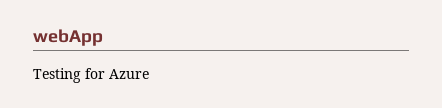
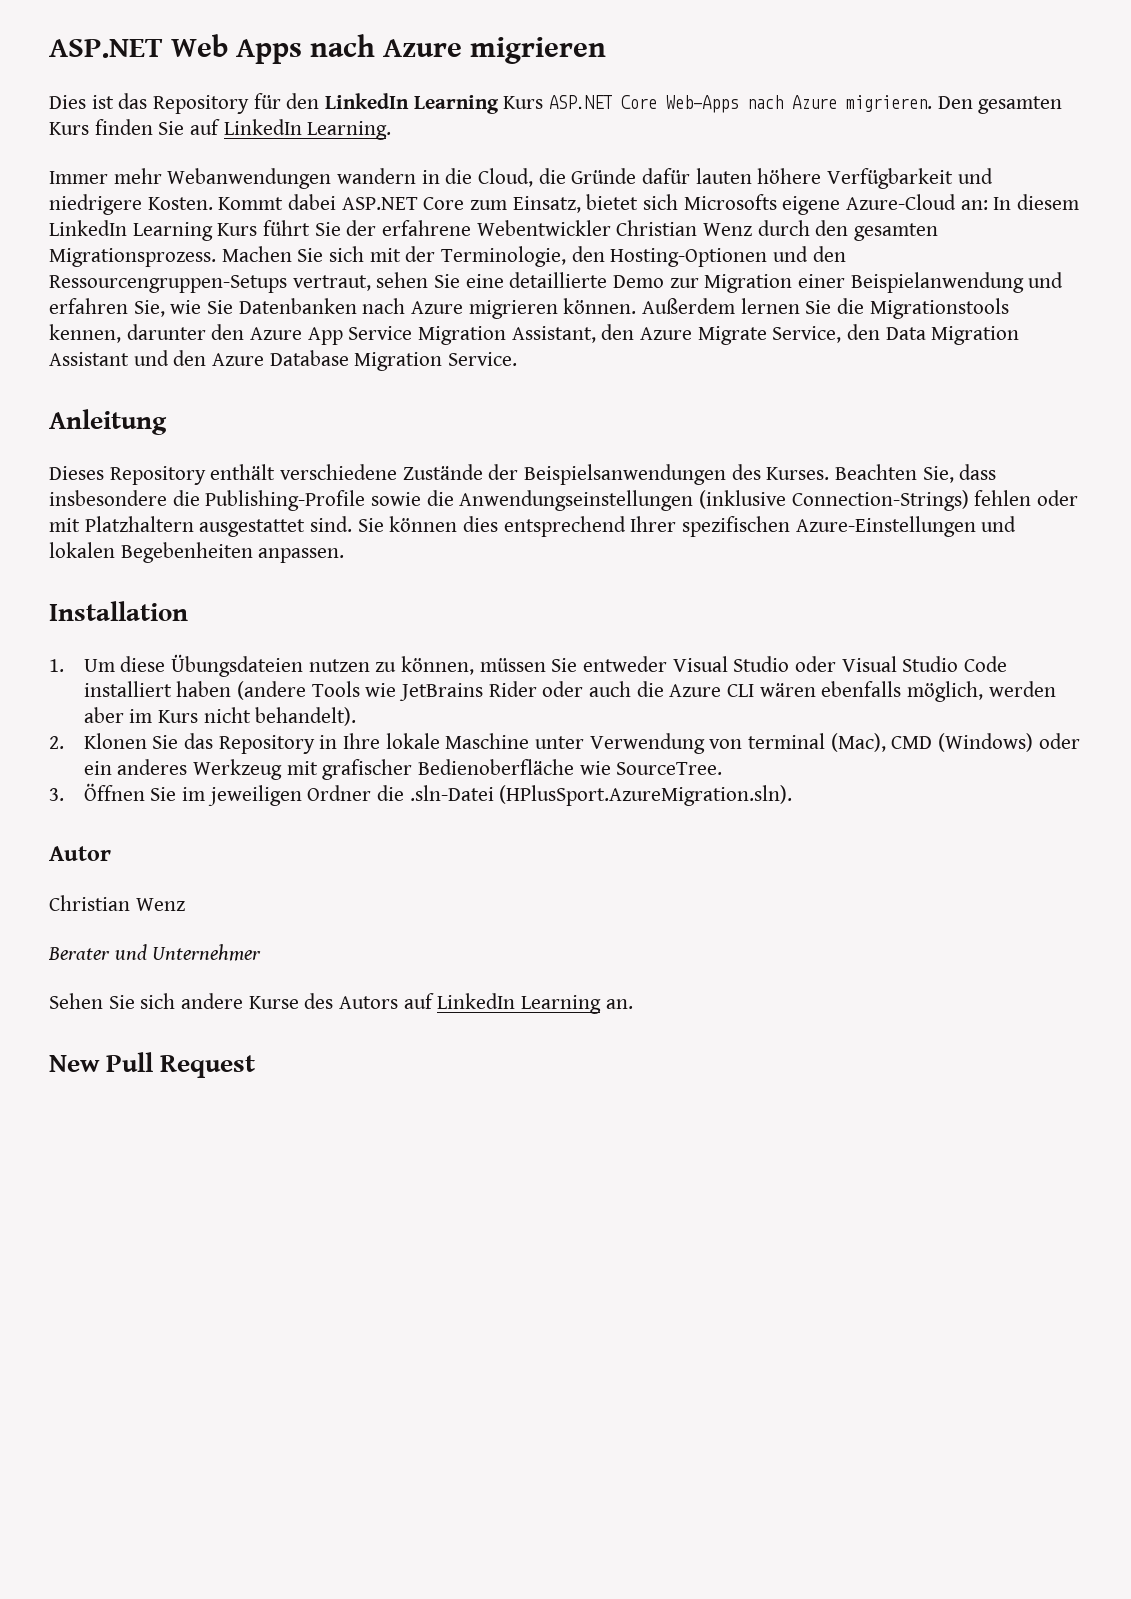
[33,29,103,46] [33,68,149,83] webApp // Testing for Azure -> [49,34,606,64] [49,93,1063,114] [49,119,392,140] [49,168,993,189] [49,194,1080,215] [49,220,939,241] [49,246,846,267] [49,272,1064,293] [49,298,1009,319] [49,324,1020,345] [49,350,518,371] [49,409,167,435] [49,464,997,485] [49,490,1079,511] [49,516,1017,537] [49,542,345,563] [49,601,188,621] [49,654,1007,677] [83,681,1056,702] [83,707,357,726] [49,733,1080,754] [83,759,723,780] [49,783,793,806] [49,846,111,861] [49,895,185,911] [48,944,262,961] [49,993,633,1014] [49,1052,256,1078] ASP.NET Web Apps nach Azure migrieren // Dies ist das Repository für den LinkedIn Learning Kurs ASP.NET Core Web-Apps nach Azure migrieren. Den gesamten Kurs finden Sie auf LinkedIn Learning. // Immer mehr Webanwendungen wandern in die Cloud, die Gründe dafür lauten höhere Verfügbarkeit und niedrigere Kosten. Kommt dabei ASP.NET Core zum Einsatz, bietet sich Microsofts eigene Azure-Cloud an: In diesem LinkedIn Learning Kurs führt Sie der erfahrene Webentwickler Christian Wenz durch den gesamten Migrationsprozess. Machen Sie sich mit der Terminologie, den Hosting-Optionen und den Ressourcengruppen-Setups vertraut, sehen Sie eine detaillierte Demo zur Migration einer Beispielanwendung und erfahren Sie, wie Sie Datenbanken nach Azure migrieren können. Außerdem lernen Sie die Migrationstools kennen, darunter den Azure App Service Migration Assistant, den Azure Migrate Service, den Data Migration Assistant und den Azure Database Migration Service. // Anleitung // Dieses Repository enthält verschiedene Zustände der Beispielsanwendungen des Kurses. Beachten Sie, dass insbesondere die Publishing-Profile sowie die Anwendungseinstellungen (inklusive Connection-Strings) fehlen oder mit Platzhaltern ausgestattet sind. Sie können dies entsprechend Ihrer spezifischen Azure-Einstellungen und lokalen Begebenheiten anpassen. // Installation // 1. Um diese Übungsdateien nutzen zu können, müssen Sie entweder Visual Studio oder Visual Studio Code installiert haben (andere Tools wie JetBrains Rider oder auch die Azure CLI wären ebenfalls möglich, werden aber im Kurs nicht behandelt). // 2. Klonen Sie das Repository in Ihre lokale Maschine unter Verwendung von terminal (Mac), CMD (Windows) oder ein anderes Werkzeug mit grafischer Bedienoberfläche wie SourceTree. // 3. Öffnen Sie im jeweiligen Ordner die .sln-Datei (HPlusSport.AzureMigration.sln). // Autor // Christian Wenz // Berater und Unternehmer // Sehen Sie sich andere Kurse des Autors auf LinkedIn Learning an. // New Pull Request

